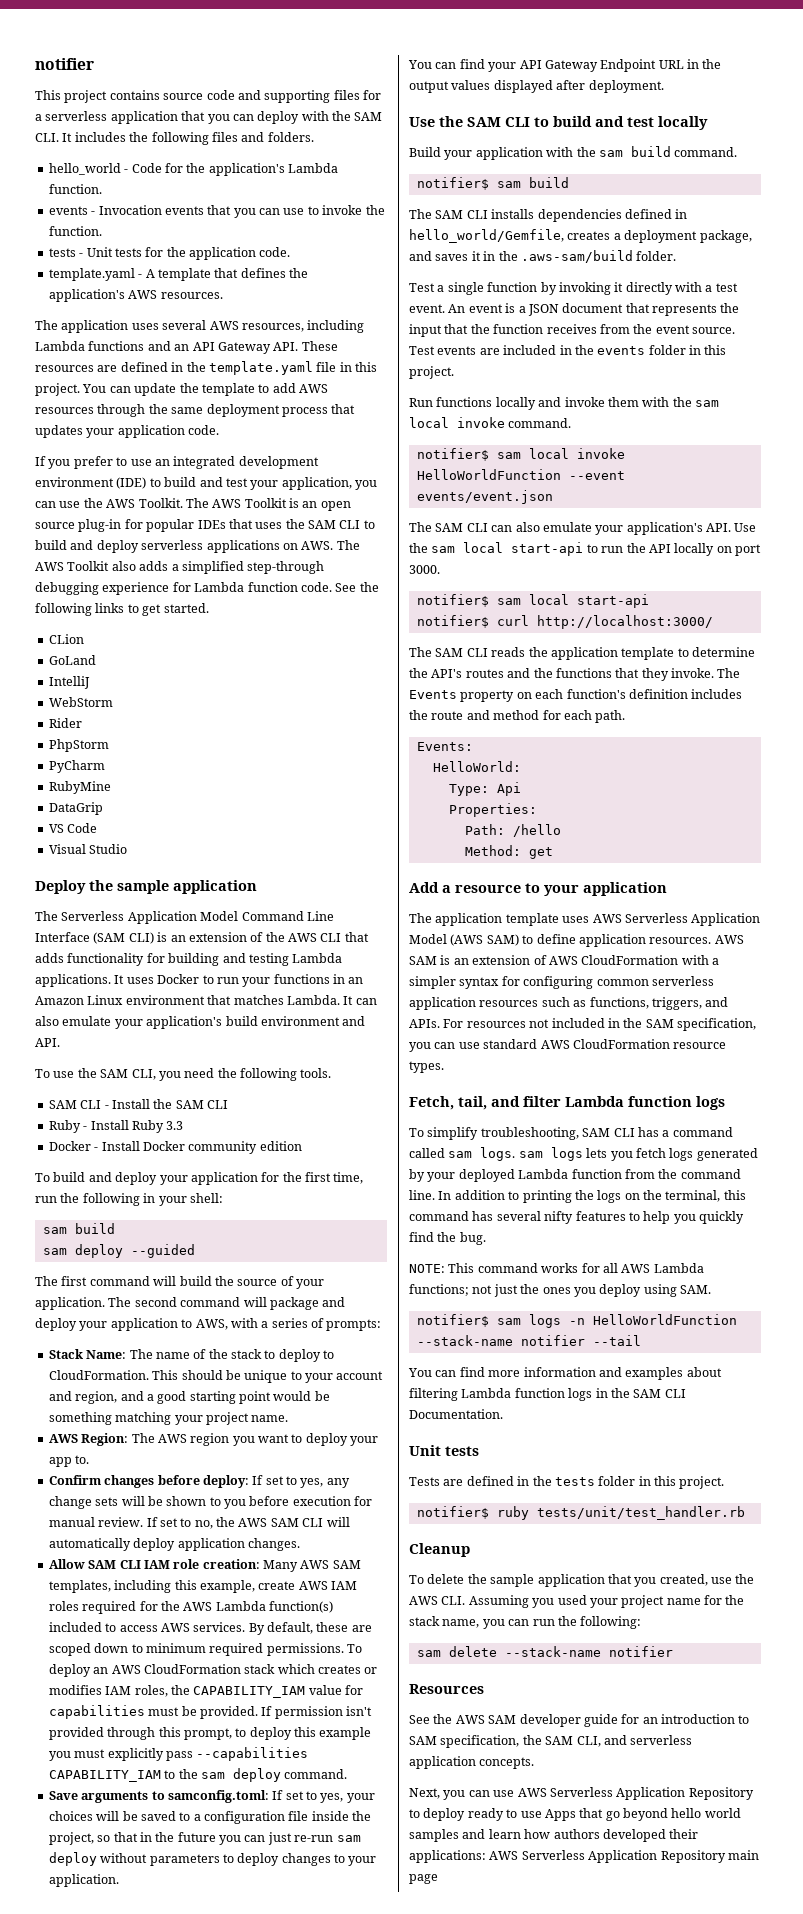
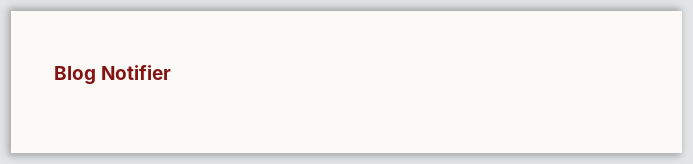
[35,58,94,70] [35,90,381,103] [35,111,383,124] [35,132,314,145] [48,163,338,176] [48,184,102,194] [48,205,385,218] [48,226,102,236] [48,247,291,260] [48,268,308,281] [48,289,223,302] [35,320,365,333] [35,341,338,354] [35,361,377,375] [35,383,328,396] [35,404,356,417] [35,425,220,438] [35,456,319,469] [35,477,377,490] [35,498,351,511] [35,519,375,532] [35,540,360,553] [35,561,325,574] [35,582,379,595] [35,603,209,616] [48,634,84,644] [48,655,96,665] [48,676,90,689] [48,697,113,707] [48,718,82,728] [48,739,109,752] [48,760,105,773] [48,781,111,794] [48,802,103,815] [48,823,98,833] [48,844,128,854] [35,880,257,894] [35,911,334,924] [35,932,369,944] [35,953,343,966] [35,974,364,987] [35,995,377,1005] [35,1016,366,1029] [35,1038,60,1047] [35,1068,332,1081] [48,1099,228,1109] [48,1120,184,1133] [48,1141,302,1154] [35,1172,364,1185] [35,1193,223,1206] [42,1223,115,1234] [42,1244,195,1258] [35,1276,324,1289] [35,1297,346,1310] [35,1318,382,1331] [48,1349,335,1362] [48,1370,384,1383] [48,1391,330,1404] [48,1412,289,1425] [48,1433,379,1446] [48,1455,90,1467] [48,1475,350,1488] [48,1496,373,1509] [48,1517,350,1529] [48,1538,300,1551] [48,1559,361,1572] [48,1580,357,1593] [48,1601,333,1614] [48,1622,372,1635] [48,1643,362,1656] [48,1664,378,1677] [48,1685,363,1698] [48,1705,372,1719] [48,1727,372,1740] [48,1747,309,1761] [48,1768,348,1782] [48,1790,375,1803] [48,1811,372,1824] [48,1832,361,1845] [48,1852,377,1866] [48,1874,119,1887] [408,59,722,72] [409,80,664,93] [409,116,708,130] [409,146,738,160] [416,177,569,190] [409,209,688,222] [409,229,752,243] [409,250,677,263] [409,282,738,295] [409,303,740,316] [409,324,735,337] [409,345,727,355] [409,366,454,379] [409,397,719,410] [409,417,572,428] [416,448,625,461] [416,469,625,480] [416,490,553,504] [409,522,757,535] [409,542,761,556] [409,565,440,574] [416,594,649,608] [416,615,713,629] [409,647,755,660] [409,668,741,681] [409,689,743,702] [409,710,626,723] [416,742,473,751] [432,761,521,772] [448,782,521,796] [448,803,537,817] [464,824,561,837] [464,845,553,859] [409,882,667,896] [409,913,761,926] [409,934,744,947] [409,955,719,965] [409,976,714,989] [409,997,729,1010] [409,1018,756,1031] [409,1039,727,1052] [409,1061,444,1073] [409,1096,725,1110] [409,1127,733,1140] [409,1147,758,1161] [409,1169,741,1182] [409,1190,746,1203] [409,1211,744,1224] [409,1232,486,1245] [409,1263,704,1273] [409,1284,711,1297] [416,1314,737,1328] [416,1335,641,1346] [408,1367,722,1380] [409,1388,686,1401] [409,1409,503,1419] [409,1445,479,1456] [409,1476,725,1489] [416,1506,745,1520] [409,1543,470,1557] [409,1574,755,1587] [409,1595,745,1608] [409,1616,642,1629] [416,1646,673,1657] [409,1684,484,1694] [409,1714,750,1727] [409,1735,693,1748] [409,1756,535,1769] [409,1787,754,1800] [409,1808,741,1821] [409,1829,699,1842] [409,1850,759,1863] [409,1874,438,1884] notifier // This project contains source code and supporting files for a serverless application that you can deploy with the SAM CLI. It includes the following files and folders. // hello_world - Code for the application's Lambda function. // events - Invocation events that you can use to invoke the function. // tests - Unit tests for the application code. // template.yaml - A template that defines the application's AWS resources. // The application uses several AWS resources, including Lambda functions and an API Gateway API. These resources are defined in the template.yaml file in this project. You can update the template to add AWS resources through the same deployment process that updates your application code. // If you prefer to use an integrated development environment (IDE) to build and test your application, you can use the AWS Toolkit. The AWS Toolkit is an open source plug-in for popular IDEs that uses the SAM CLI to build and deploy serverless applications on AWS. The AWS Toolkit also adds a simplified step-through debugging experience for Lambda function code. See the following links to get started. // CLion // GoLand // IntelliJ // WebStorm // Rider // PhpStorm // PyCharm // RubyMine // DataGrip // VS Code // Visual Studio // Deploy the sample application // The Serverless Application Model Command Line Interface (SAM CLI) is an extension of the AWS CLI that adds functionality for building and testing Lambda applications. It uses Docker to run your functions in an Amazon Linux environment that matches Lambda. It can also emulate your application's build environment and API. // To use the SAM CLI, you need the following tools. // SAM CLI - Install the SAM CLI // Ruby - Install Ruby 3.3 // Docker - Install Docker community edition // To build and deploy your application for the first time, run the following in your shell: // sam build // sam deploy --guided // The first command will build the source of your application. The second command will package and deploy your application to AWS, with a series of prompts: // Stack Name: The name of the stack to deploy to CloudFormation. This should be unique to your account and region, and a good starting point would be something matching your project name. // AWS Region: The AWS region you want to deploy your app to. // Confirm changes before deploy: If set to yes, any change sets will be shown to you before execution for manual review. If set to no, the AWS SAM CLI will automatically deploy application changes. // Allow SAM CLI IAM role creation: Many AWS SAM templates, including this example, create AWS IAM roles required for the AWS Lambda function(s) included to access AWS services. By default, these are scoped down to minimum required permissions. To deploy an AWS CloudFormation stack which creates or modifies IAM roles, the CAPABILITY_IAM value for capabilities must be provided. If permission isn't provided through this prompt, to deploy this example you must explicitly pass --capabilities CAPABILITY_IAM to the sam deploy command. // Save arguments to samconfig.toml: If set to yes, your choices will be saved to a configuration file inside the project, so that in the future you can just re-run sam deploy without parameters to deploy changes to your application. // You can find your API Gateway Endpoint URL in the output values displayed after deployment. // Use the SAM CLI to build and test locally // Build your application with the sam build command. // notifier$ sam build // The SAM CLI installs dependencies defined in hello_world/Gemfile, creates a deployment package, and saves it in the .aws-sam/build folder. // Test a single function by invoking it directly with a test event. An event is a JSON document that represents the input that the function receives from the event source. Test events are included in the events folder in this project. // Run functions locally and invoke them with the sam local invoke command. // notifier$ sam local invoke HelloWorldFunction --event events/event.json // The SAM CLI can also emulate your application's API. Use the sam local start-api to run the API locally on port 3000. // notifier$ sam local start-api // notifier$ curl http://localhost:3000/ // The SAM CLI reads the application template to determine the API's routes and the functions that they invoke. The Events property on each function's definition includes the route and method for each path. // Events: // HelloWorld: // Type: Api // Properties: // Path: /hello // Method: get // Add a resource to your application // The application template uses AWS Serverless Application Model (AWS SAM) to define application resources. AWS SAM is an extension of AWS CloudFormation with a simpler syntax for configuring common serverless application resources such as functions, triggers, and APIs. For resources not included in the SAM specification, you can use standard AWS CloudFormation resource types. // Fetch, tail, and filter Lambda function logs // To simplify troubleshooting, SAM CLI has a command called sam logs. sam logs lets you fetch logs generated by your deployed Lambda function from the command line. In addition to printing the logs on the terminal, this command has several nifty features to help you quickly find the bug. // NOTE: This command works for all AWS Lambda functions; not just the ones you deploy using SAM. // notifier$ sam logs -n HelloWorldFunction --stack-name notifier --tail // You can find more information and examples about filtering Lambda function logs in the SAM CLI Documentation. // Unit tests // Tests are defined in the tests folder in this project. // notifier$ ruby tests/unit/test_handler.rb // Cleanup // To delete the sample application that you created, use the AWS CLI. Assuming you used your project name for the stack name, you can run the following: // sam delete --stack-name notifier // Resources // See the AWS SAM developer guide for an introduction to SAM specification, the SAM CLI, and serverless application concepts. // Next, you can use AWS Serverless Application Repository to deploy ready to use Apps that go beyond hello world samples and learn how authors developed their applications: AWS Serverless Application Repository main page -> [54,65,172,85] Blog Notifier

